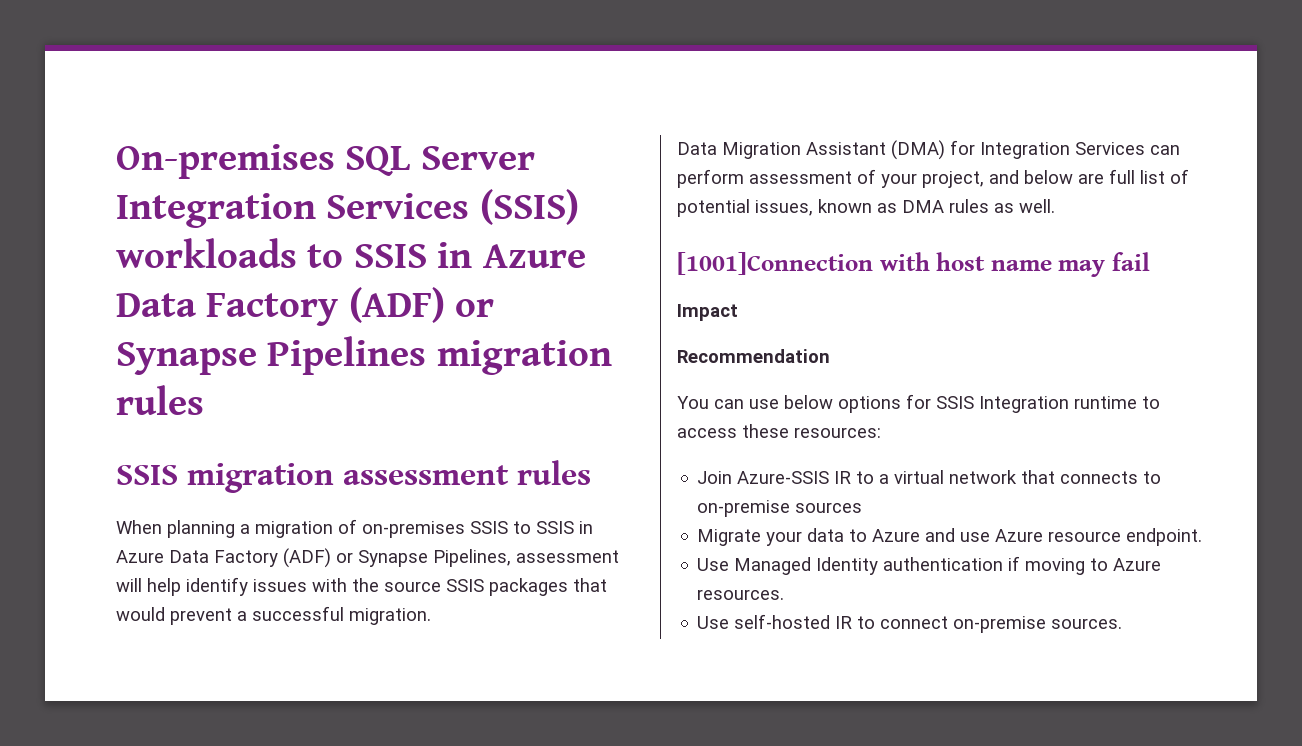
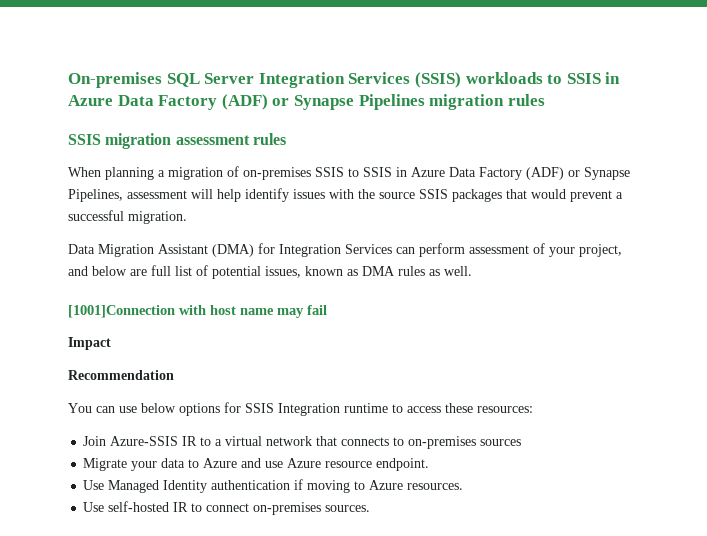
[697,500,791,517] on-premise -> [408,436,477,449] on-premises
[953,616,1047,633] on-premise -> [253,502,322,515] on-premises

